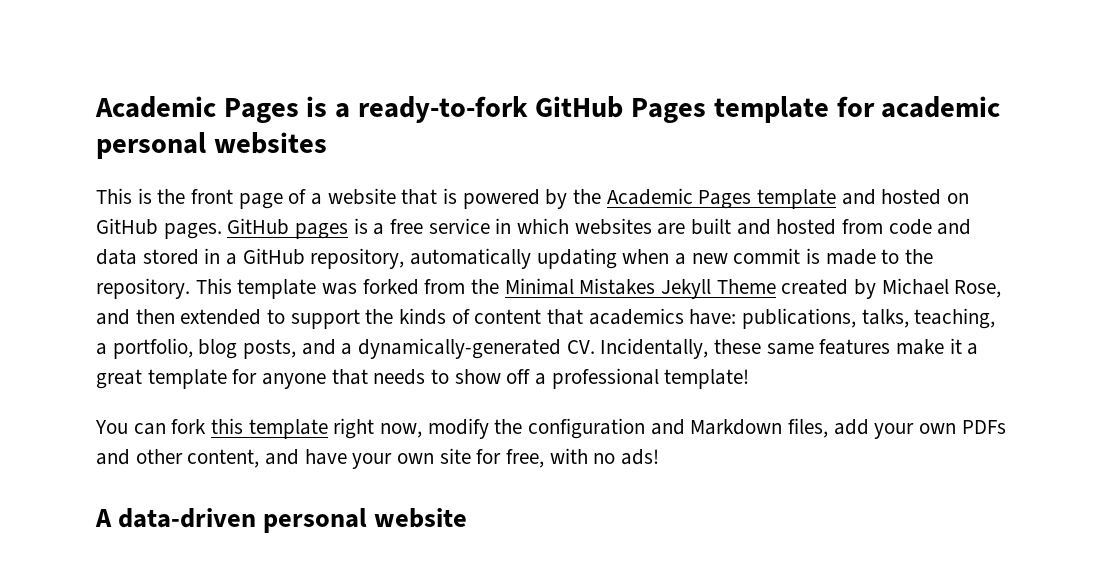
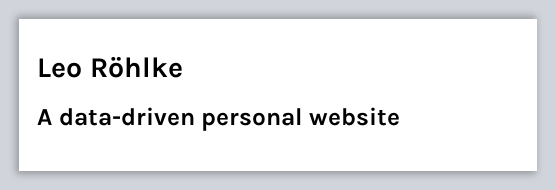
[95,96,1001,123] [96,132,327,159] [96,188,970,209] [96,218,972,239] [96,248,934,269] [96,278,1002,299] [96,308,996,329] [96,338,979,359] [96,368,750,389] [95,418,1006,439] [96,448,660,469] Academic Pages is a ready-to-fork GitHub Pages template for academic personal websites // This is the front page of a website that is powered by the Academic Pages template and hosted on GitHub pages. GitHub pages is a free service in which websites are built and hosted from code and data stored in a GitHub repository, automatically updating when a new commit is made to the repository. This template was forked from the Minimal Mistakes Jekyll Theme created by Michael Rose, and then extended to support the kinds of content that academics have: publications, talks, teaching, a portfolio, blog posts, and a dynamically-generated CV. Incidentally, these same features make it a great template for anyone that needs to show off a professional template! // You can fork this template right now, modify the configuration and Markdown files, add your own PDFs and other content, and have your own site for free, with no ads! -> [37,56,183,78] Leo Röhlke

